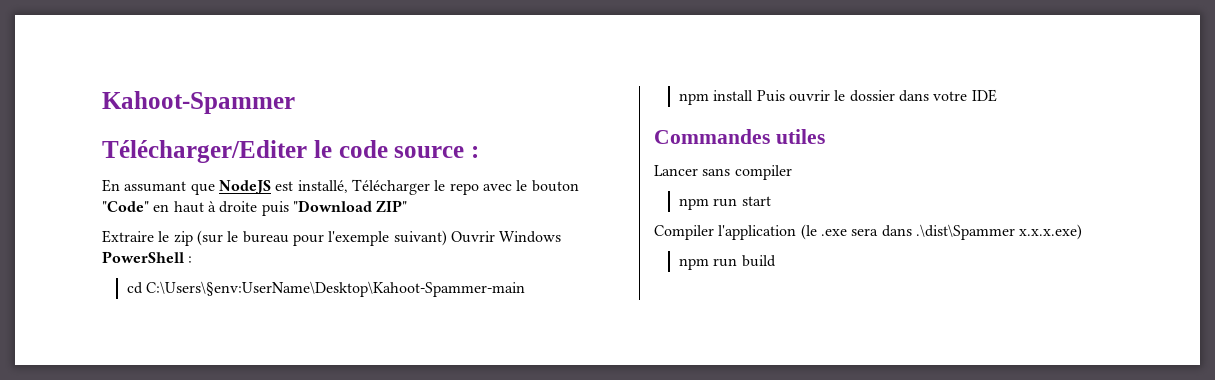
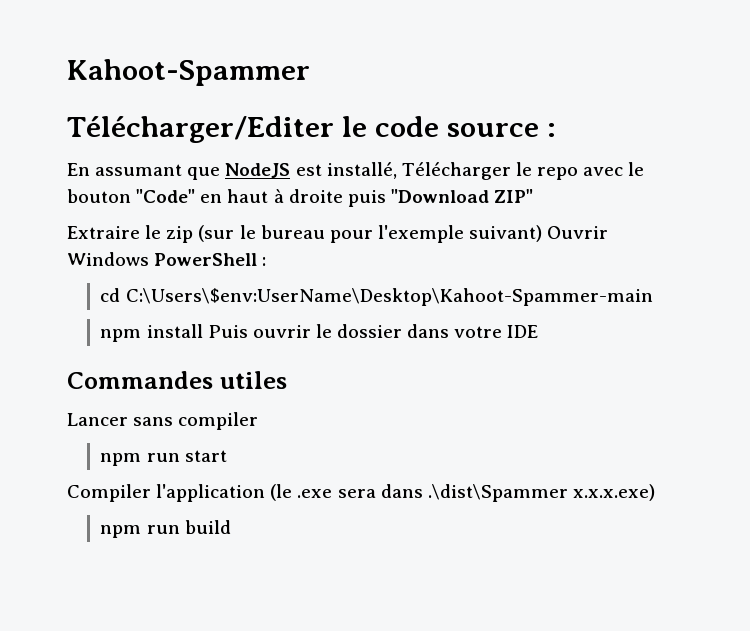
[146,281,526,297] C:\Users\§env:UserName\Desktop\Kahoot-Spammer-main -> [125,288,653,306] C:\Users\$env:UserName\Desktop\Kahoot-Spammer-main

